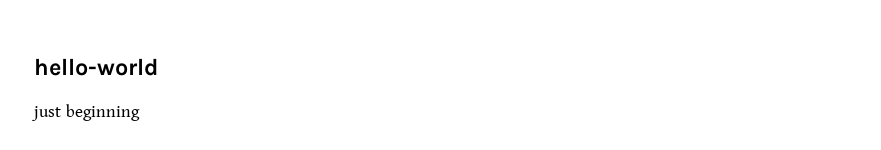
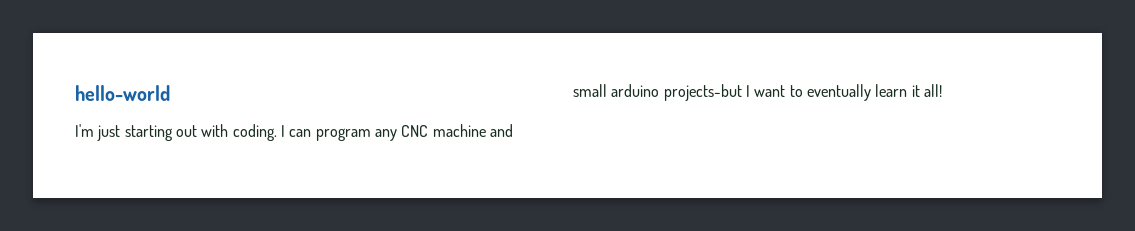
[31,104,140,121] just beginning -> [75,124,513,141] [573,84,942,101] I'm just starting out with coding. I can program any CNC machine and small arduino projects-but I want to eventually learn it all!

